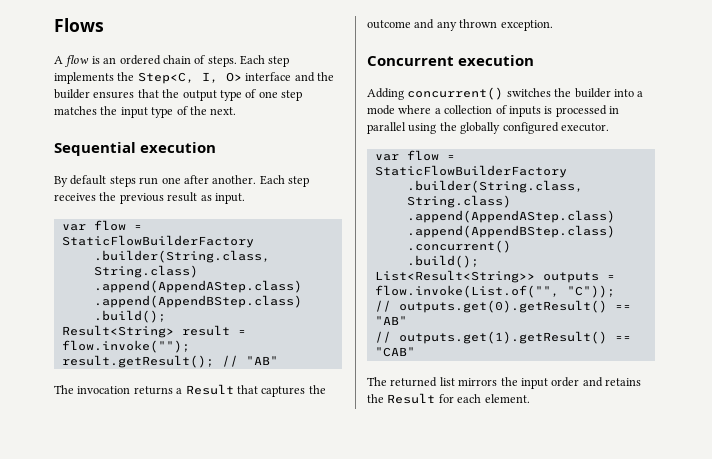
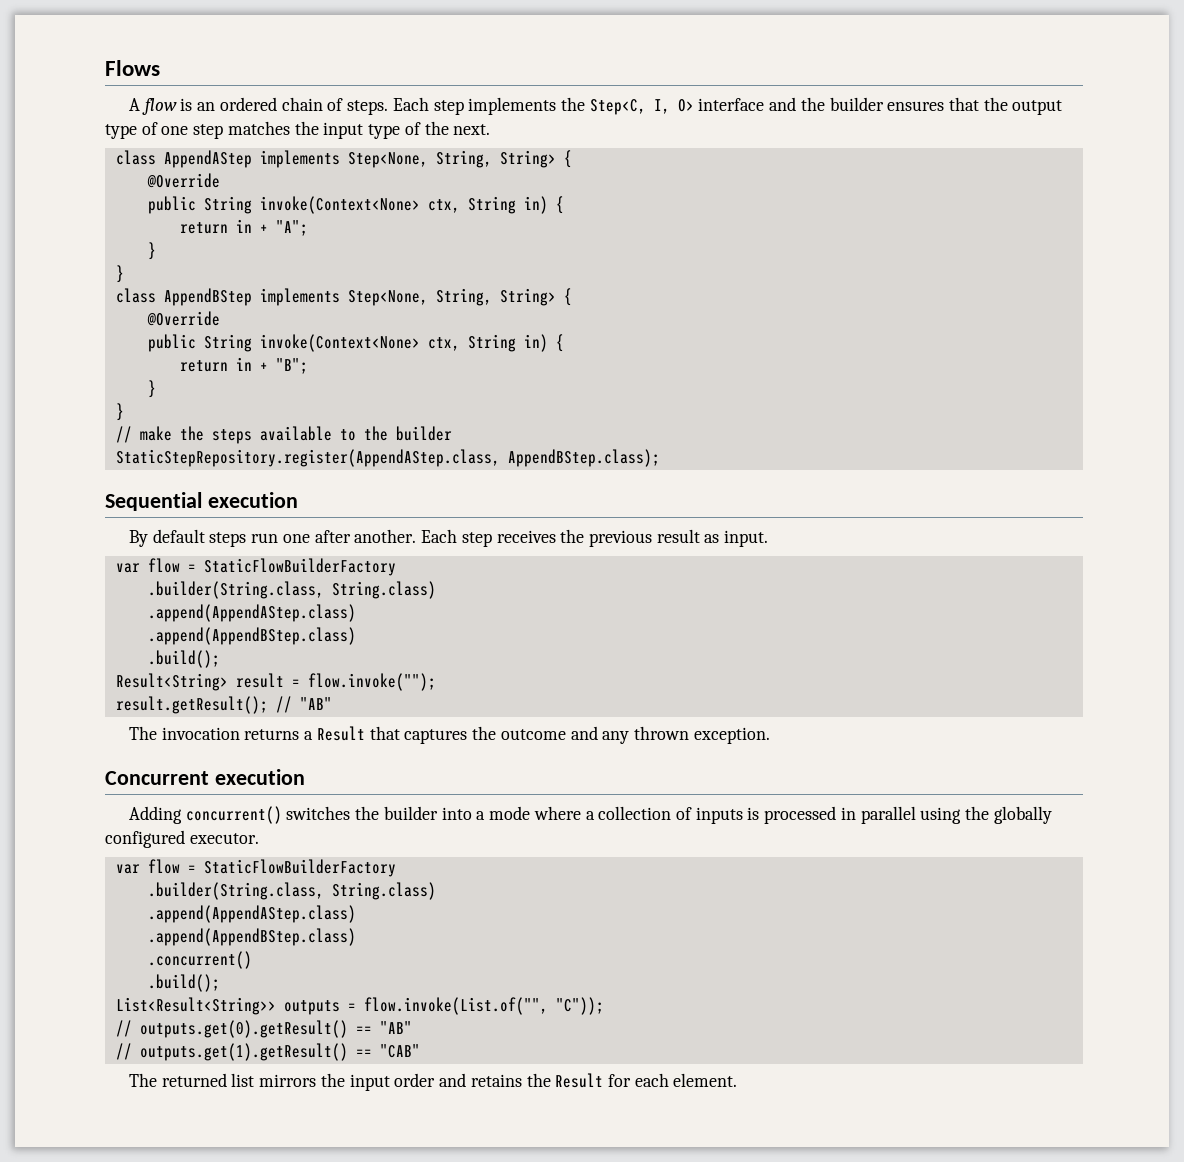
(237, 111) none -> [115,150,572,168] [146,173,220,188] [147,196,564,214] [179,219,308,236] [147,242,156,260] [115,265,124,283] [115,288,572,306] [146,311,220,326] [147,334,564,352] [179,357,308,374] [147,380,156,398] [115,403,124,421] [115,426,452,444] [115,449,660,467] // class AppendAStep implements Step<None, String, String> { // @Override // public String invoke(Context<None> ctx, String in) { // return in + "A"; // } // } // class AppendBStep implements Step<None, String, String> { // @Override // public String invoke(Context<None> ctx, String in) { // return in + "B"; // } // } // // make the steps available to the builder // StaticStepRepository.register(AppendAStep.class, AppendBStep.class);

